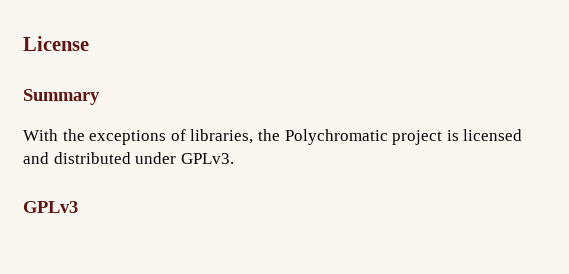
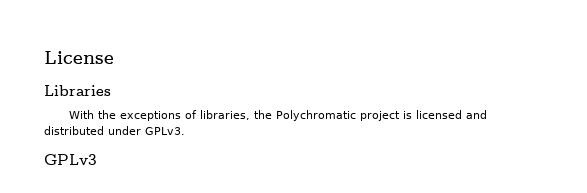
[23,89,100,105] Summary -> [44,85,111,96] Libraries

